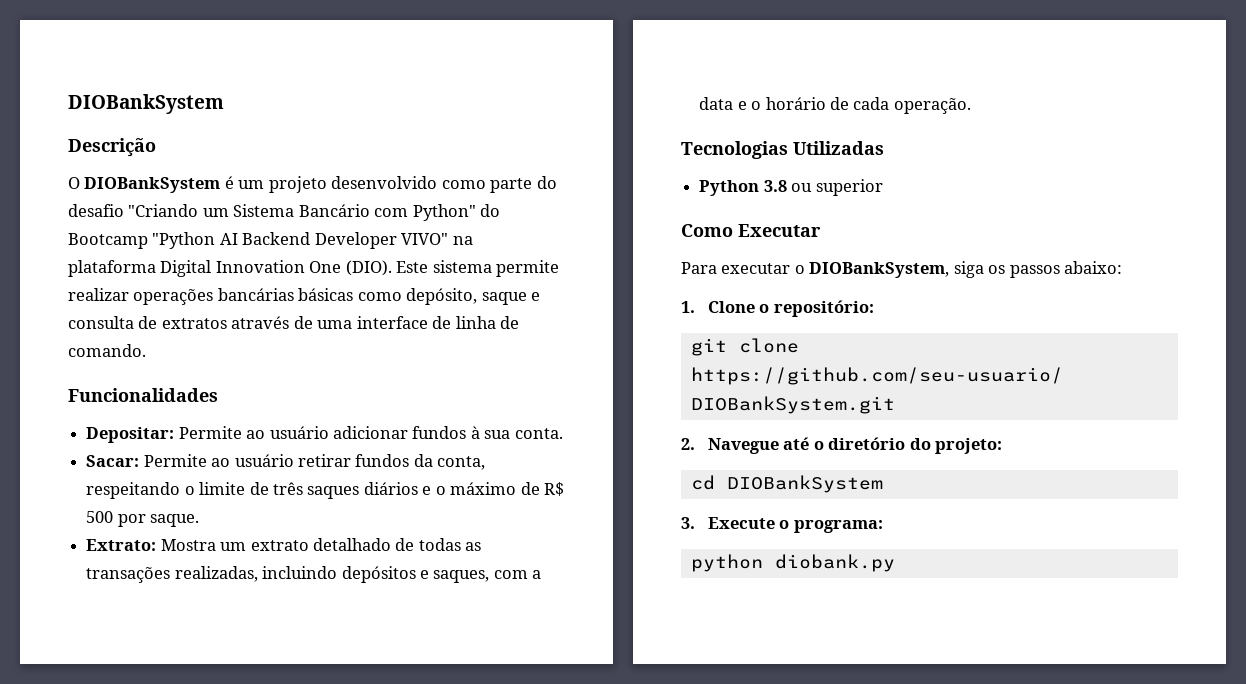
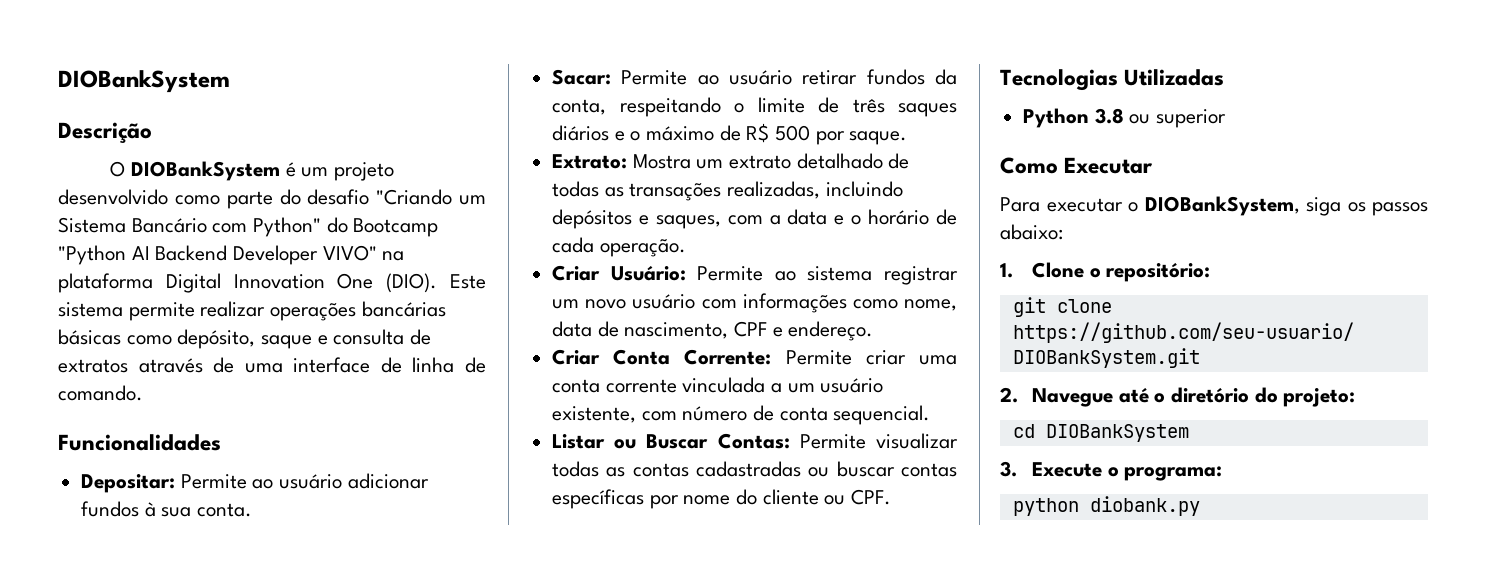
(971, 106) none -> [552,265,958,285] [552,293,957,313] [552,321,874,341] [552,349,957,365] [552,377,884,393] [552,405,931,425] [552,433,958,449] [552,461,957,477] [552,489,892,509] // Criar Usuário: Permite ao sistema registrar um novo usuário com informações como nome, data de nascimento, CPF e endereço. // Criar Conta Corrente: Permite criar uma conta corrente vinculada a um usuário existente, com número de conta sequencial. // Listar ou Buscar Contas: Permite visualizar todas as contas cadastradas ou buscar contas específicas por nome do cliente ou CPF.

